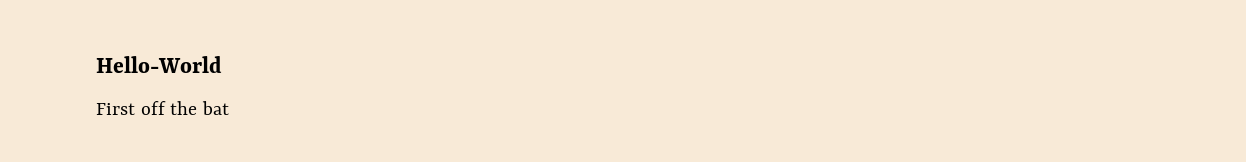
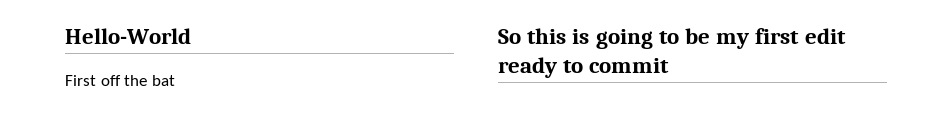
(230, 108) none -> [498,28,846,49] [498,57,670,78] // So this is going to be my first edit ready to commit

